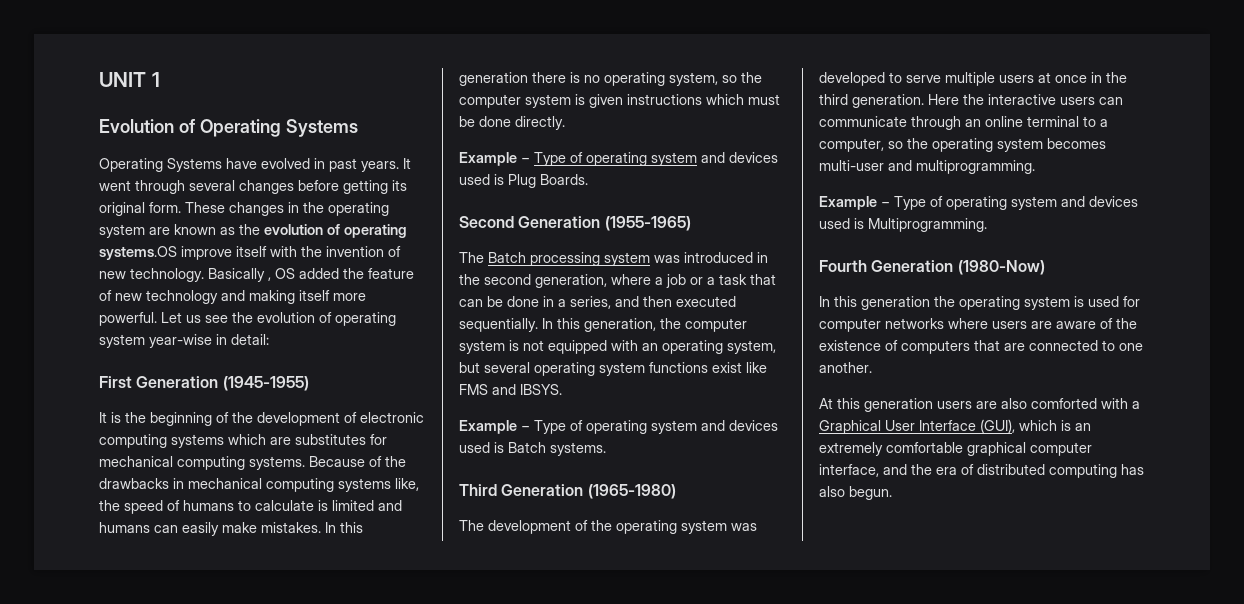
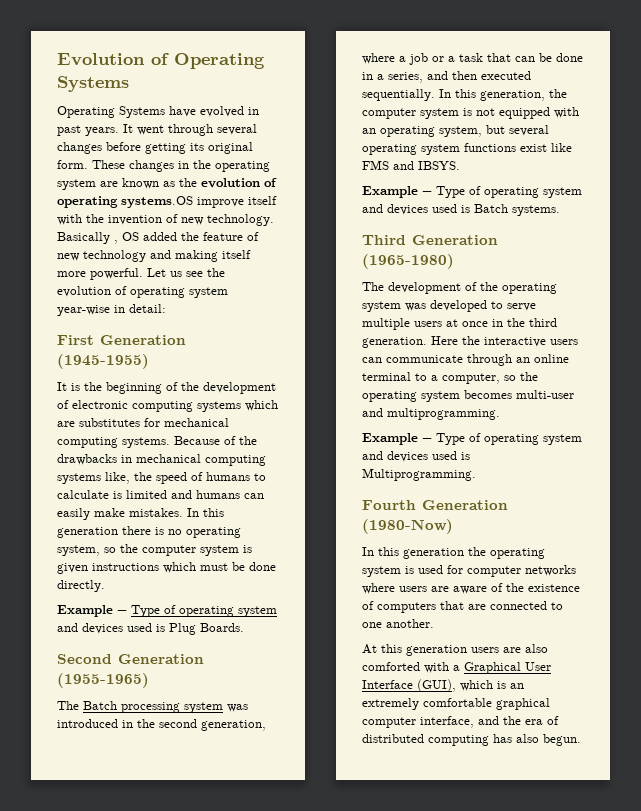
[99,72,160,87] UNIT 1 // -> (57, 59) none

